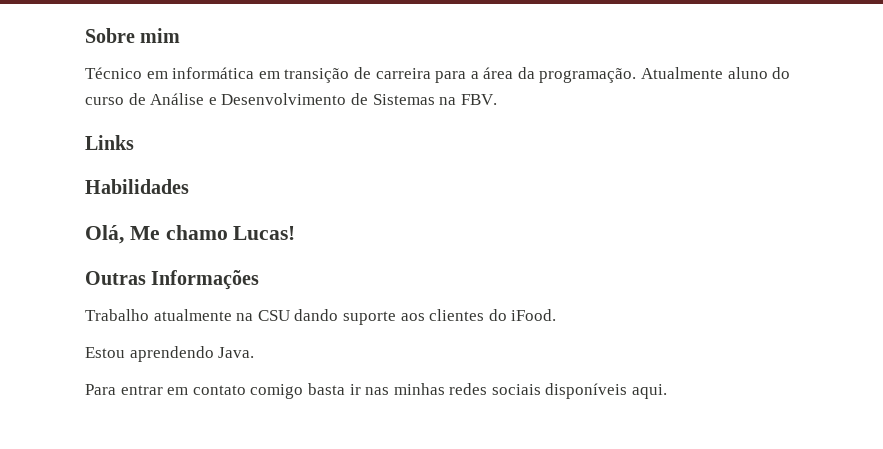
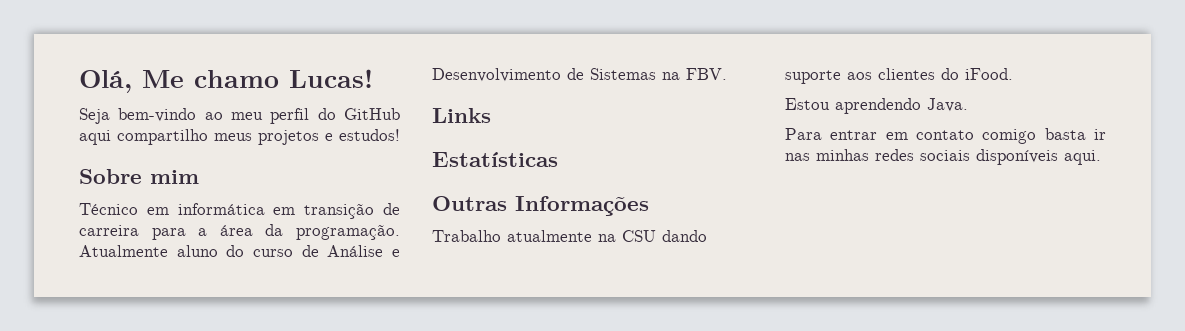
(85, 35) none -> [79,69,373,93] [79,108,401,124] [79,129,400,145] Olá, Me chamo Lucas! // Seja bem-vindo ao meu perfil do GitHub aqui compartilho meus projetos e estudos! //
[85,179,189,194] [85,225,296,244] Habilidades // Olá, Me chamo Lucas! -> [432,152,558,167] Estatísticas

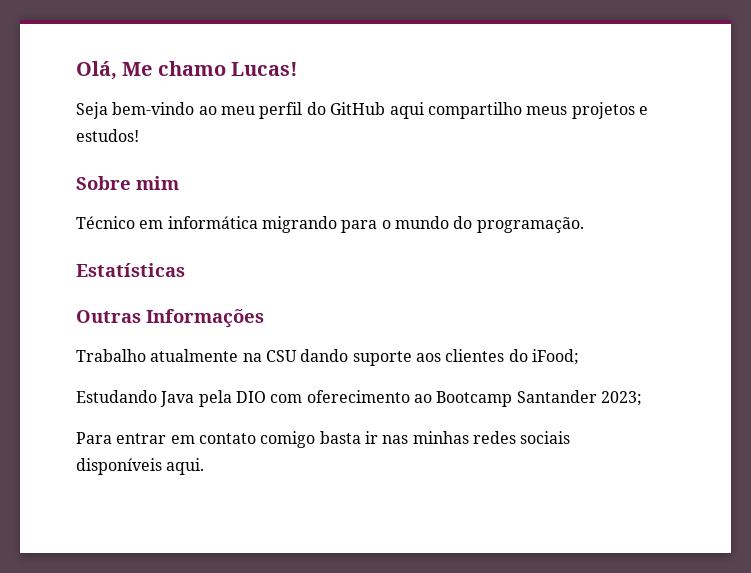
[273,203,401,219] [79,224,400,240] [79,245,400,257] [432,68,727,82] [432,108,491,123] em transição de carreira para a área da programação. Atualmente aluno do curso de Análise e Desenvolvimento de Sistemas na FBV. // Links -> [261,216,584,233] migrando para o mundo do programação.
[965,68,1013,80] [785,98,968,114] iFood. // Estou aprendendo Java. -> [531,349,579,365] [76,390,642,407] iFood; // Estudando Java pela DIO com oferecimento ao Bootcamp Santander 2023;

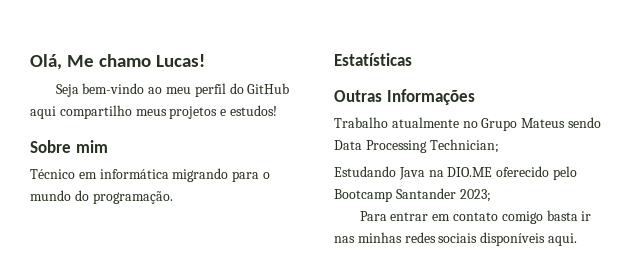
[242,349,579,366] [76,390,432,407] na CSU dando suporte aos clientes do iFood; // Estudando Java pela DIO com oferecimento ao -> [462,117,601,131] [334,139,499,153] [334,166,577,180] no Grupo Mateus sendo Data Processing Technician; // Estudando Java na DIO.ME oferecido pelo

